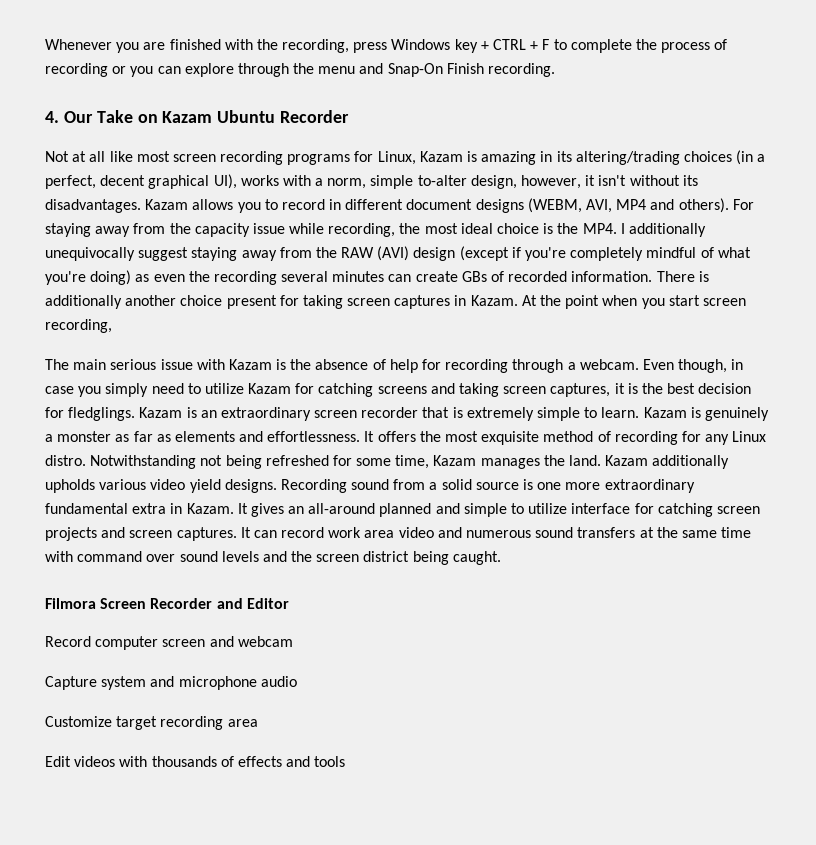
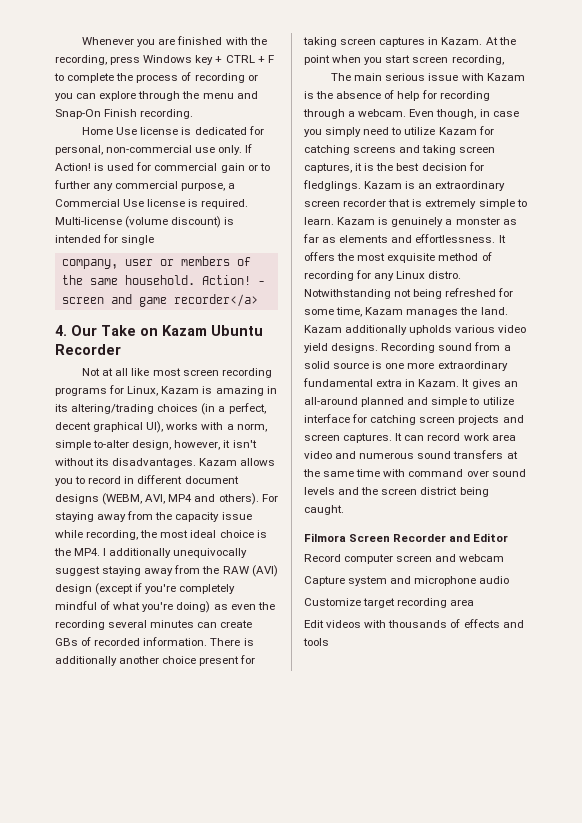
(556, 70) none -> [82,126,264,135] [55,144,253,155] [55,162,270,173] [54,180,236,191] [55,199,249,209] [55,216,235,228] [55,234,155,245] [61,256,251,269] [61,275,265,285] [61,294,258,307] // Home Use license is dedicated for personal, non-commercial use only. If Action! is used for commercial gain or to further any commercial purpose, a Commercial Use license is required. Multi-license (volume discount) is intended for single // company, user or members of the same household. Action! - screen and game recorder</a>

